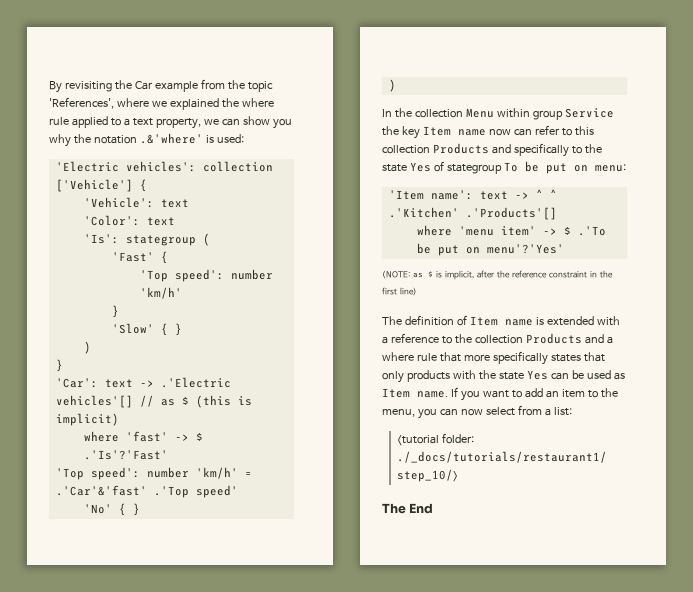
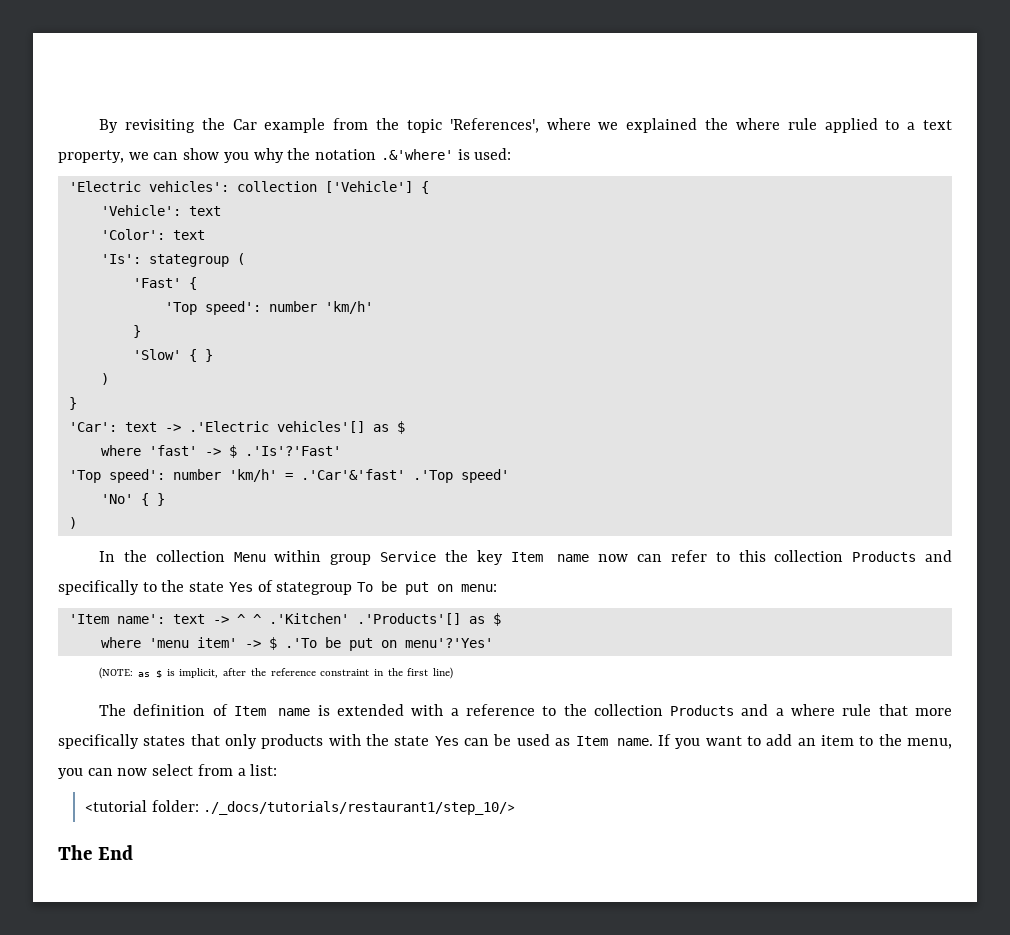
[139,395,252,408] [55,413,119,426] // as $ (this is implicit) -> [372,421,405,434] as $
(557, 213) none -> [468,613,501,626] as $

